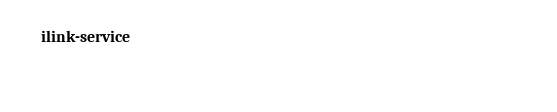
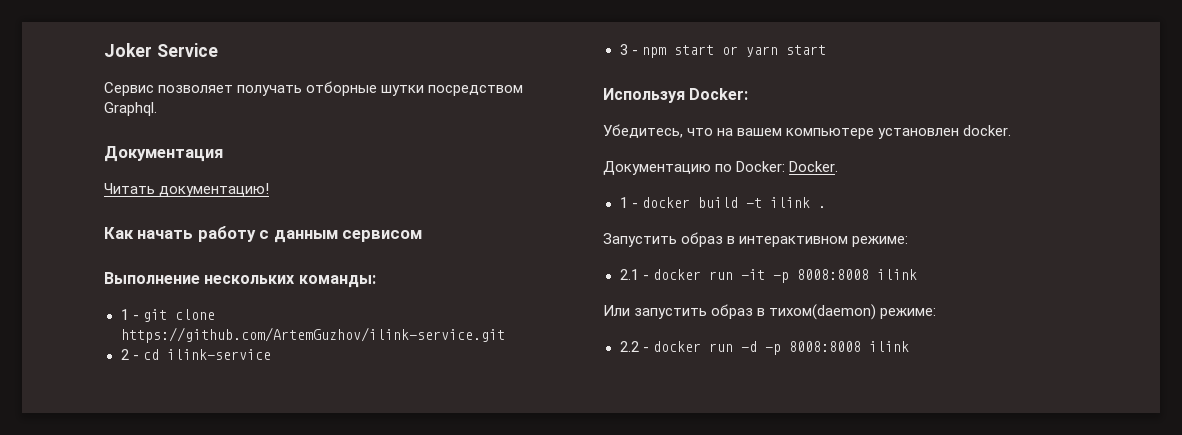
[41,30,130,42] ilink-service -> [104,43,218,57] [104,81,524,96] [104,102,157,116] [104,146,223,162] [104,183,270,197] [104,226,423,243] [104,272,376,288] [120,309,215,322] [120,327,505,343] [120,349,271,360] [619,44,826,58] [603,88,749,103] [603,124,1012,139] [603,161,839,175] [619,197,826,208] [603,232,909,247] [619,269,917,283] [603,304,937,320] [619,341,909,355] Joker Service // Сервис позволяет получать отборные шутки посредством Graphql. // Документация // Читать документацию! // Как начать работу с данным сервисом // Выполнение нескольких команды: // 1 - git clone https://github.com/ArtemGuzhov/ilink-service.git // 2 - cd ilink-service // 3 - npm start or yarn start // Используя Docker: // Убедитесь, что на вашем компьютере установлен docker. // Документацию по Docker: Docker. // 1 - docker build -t ilink . // Запустить образ в интерактивном режиме: // 2.1 - docker run -it -p 8008:8008 ilink // Или запустить образ в тихом(daemon) режиме: // 2.2 - docker run -d -p 8008:8008 ilink

